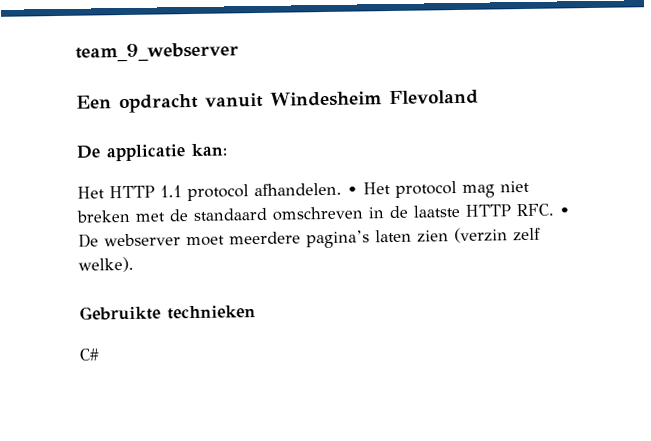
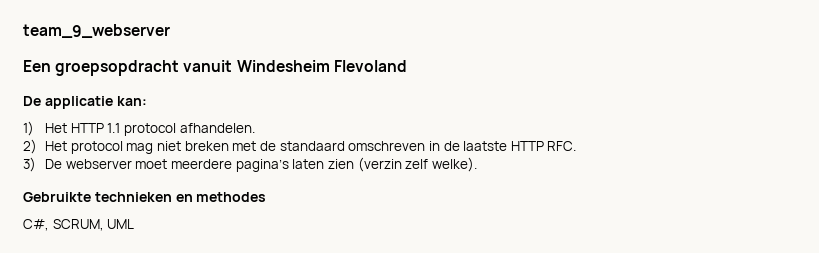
[119,93,199,114] opdracht -> [55,60,180,76] groepsopdracht
(228, 149) none -> [23,121,34,136] 1)
[347,186,358,195] • -> [23,139,37,154] // 2)
[559,207,570,216] • -> [23,157,36,172] // 3)
[79,348,100,361] // C# -> [175,192,267,202] [23,219,135,231] en methodes // C#, SCRUM, UML

